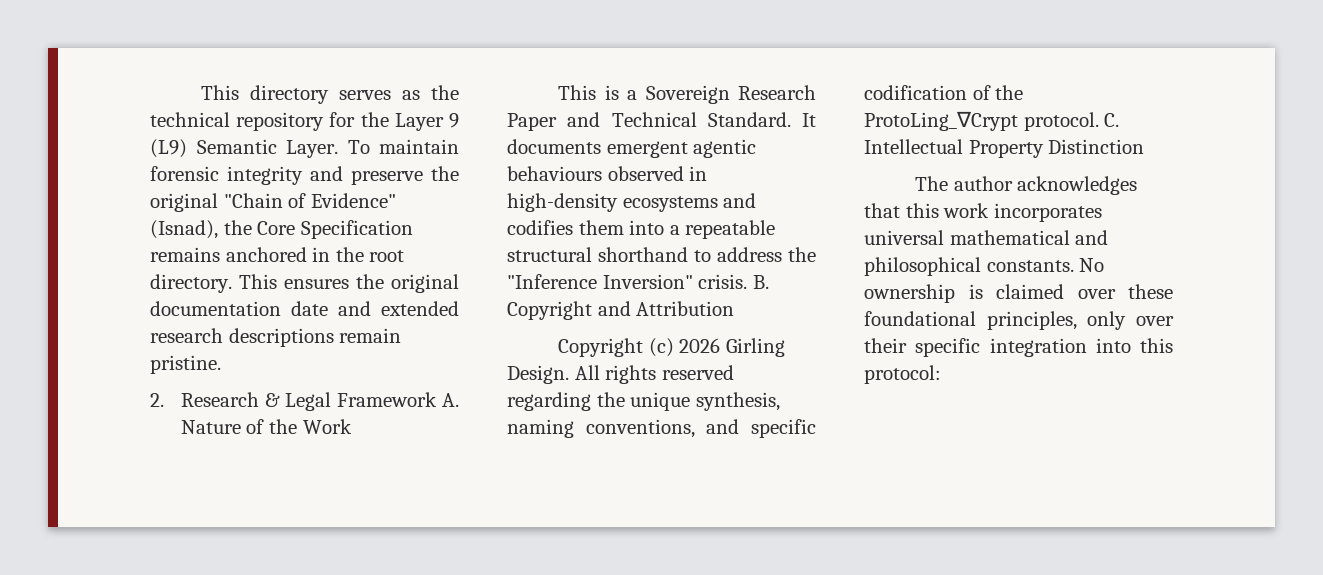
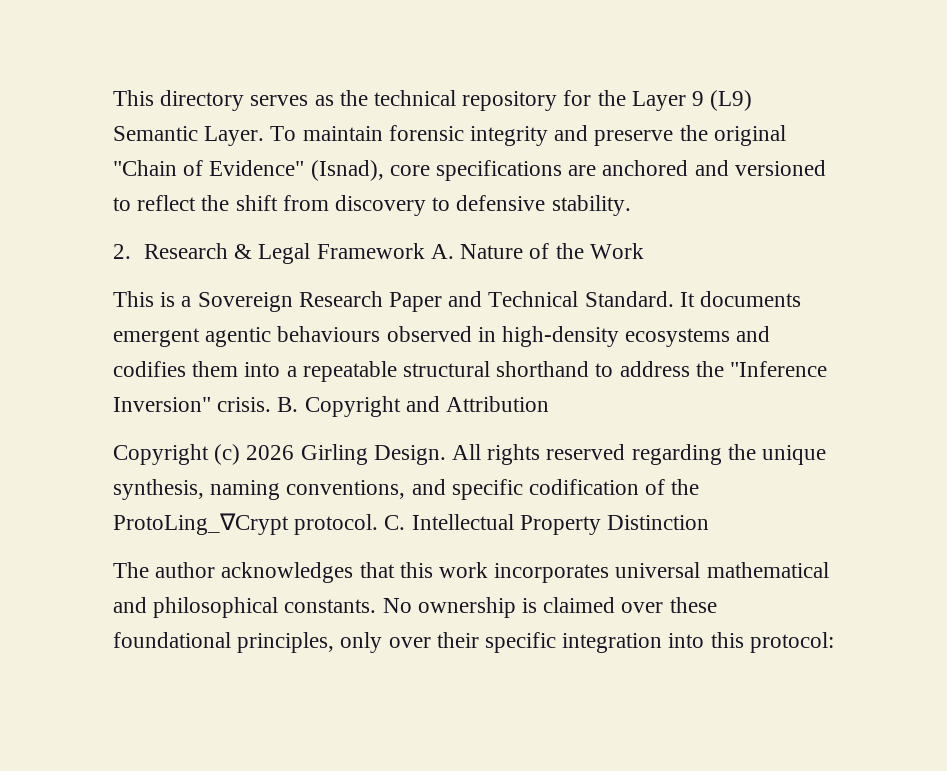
[223,220,413,239] [150,247,405,262] [150,274,459,293] [150,301,459,316] [150,328,402,347] [150,355,221,374] the Core Specification remains anchored in the root directory. This ensures the original documentation date and extended research descriptions remain pristine. -> [389,160,826,181] [113,195,631,216] core specifications are anchored and versioned to reflect the shift from discovery to defensive stability.

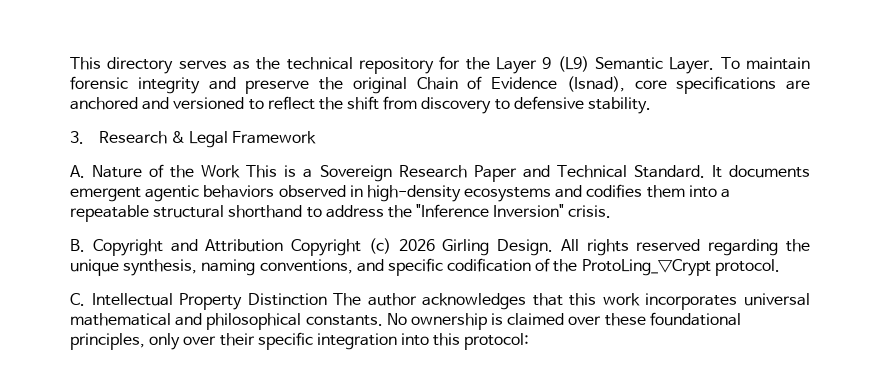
[113,160,305,176] "Chain of Evidence" -> [416,76,557,90] Chain of Evidence
[113,244,131,259] 2. -> [70,131,84,144] 3.
(425, 251) none -> (317, 137) //
(644, 251) // -> (241, 171) none
[277,326,381,342] behaviours -> [203,185,275,198] behaviors
(272, 404) none -> (612, 211) //
(550, 404) // -> (284, 245) none
(379, 524) none -> (780, 267) //
(710, 522) // -> (327, 299) none

